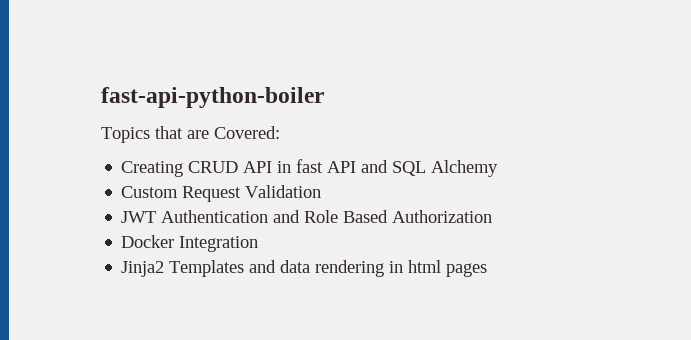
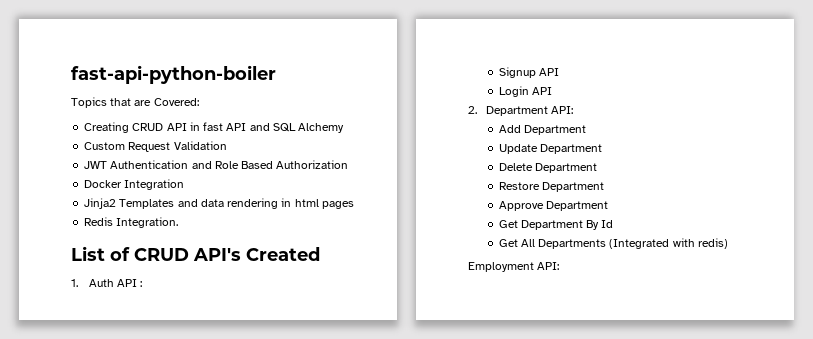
(488, 270) none -> [84,217,179,228] [71,246,320,261] [71,279,142,287] [498,67,559,78] [498,86,552,97] [468,106,573,116] [498,125,586,135] [498,144,602,154] [498,163,597,173] [498,182,604,192] [498,201,608,211] [498,220,614,230] [498,238,728,249] [468,262,560,272] // Redis Integration. // List of CRUD API's Created // 1. Auth API : // Signup API // Login API // 2. Department API: // Add Department // Update Department // Delete Department // Restore Department // Approve Department // Get Department By Id // Get All Departments (Integrated with redis) // Employment API:

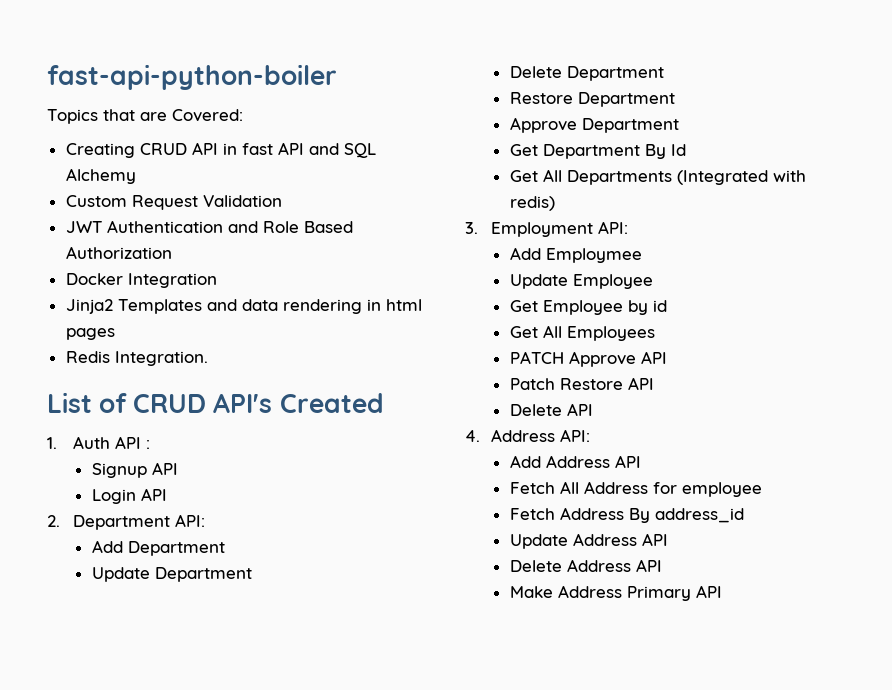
(728, 243) none -> [465,222,478,234] 3.
(560, 266) none -> [509,247,642,263] [509,274,653,289] [509,300,667,315] [509,325,655,341] [509,351,667,367] [509,377,654,390] [509,403,593,416] [465,429,591,442] [509,455,641,468] [509,481,762,497] [509,507,744,523] [509,533,668,549] [509,559,662,572] [509,585,722,601] // Add Employmee // Update Employee // Get Employee by id // Get All Employees // PATCH Approve API // Patch Restore API // Delete API // 4. Address API: // Add Address API // Fetch All Address for employee // Fetch Address By address_id // Update Address API // Delete Address API // Make Address Primary API

